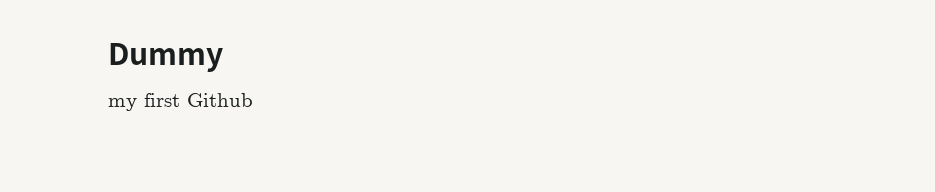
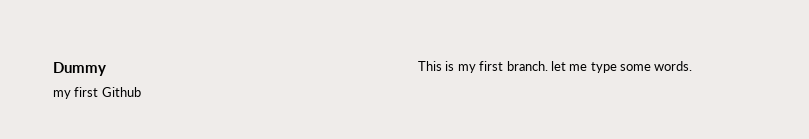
(253, 100) none -> [418,61,693,73] // This is my first branch. let me type some words.

